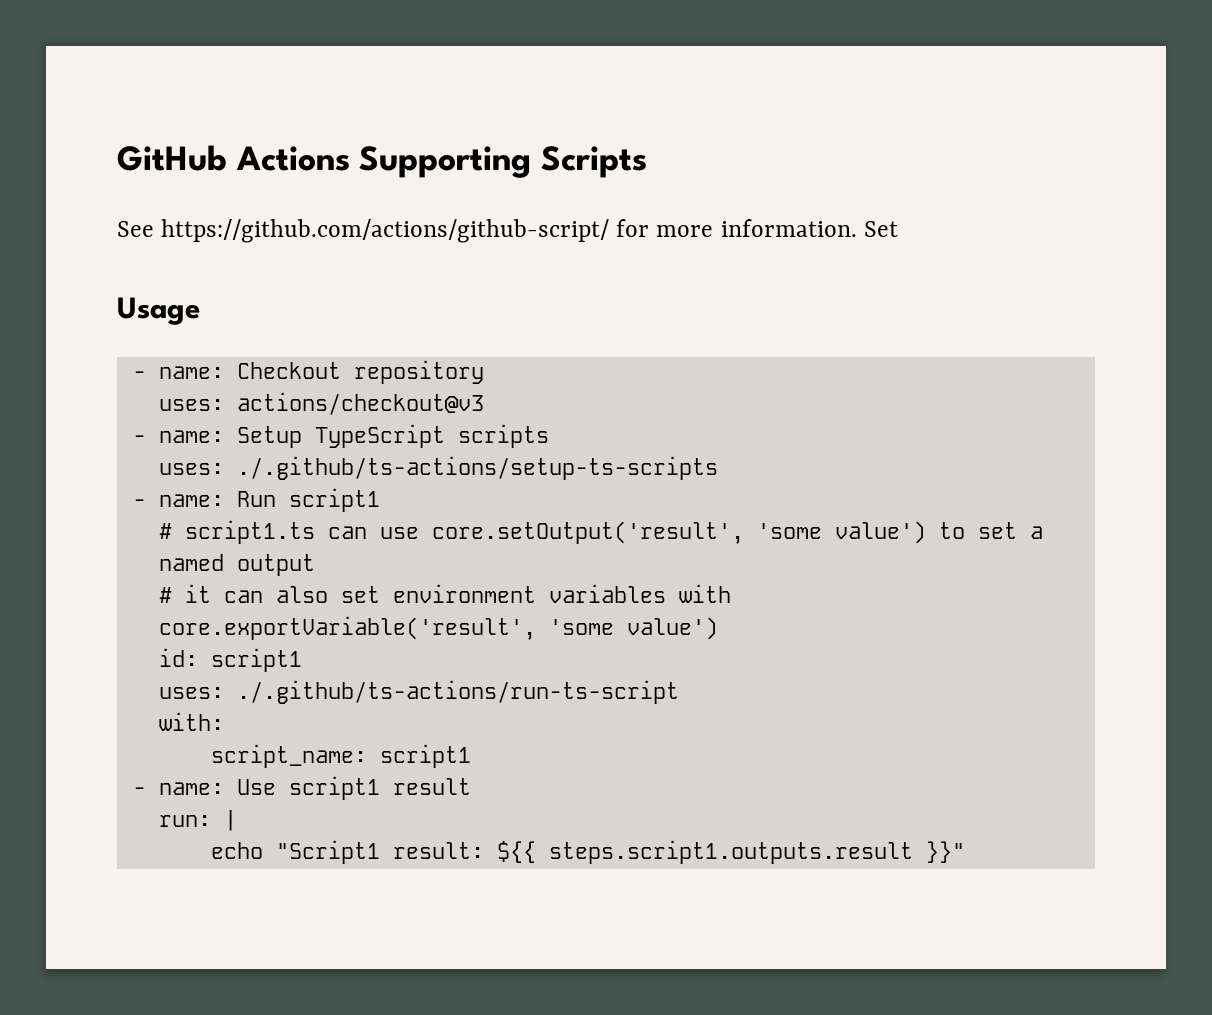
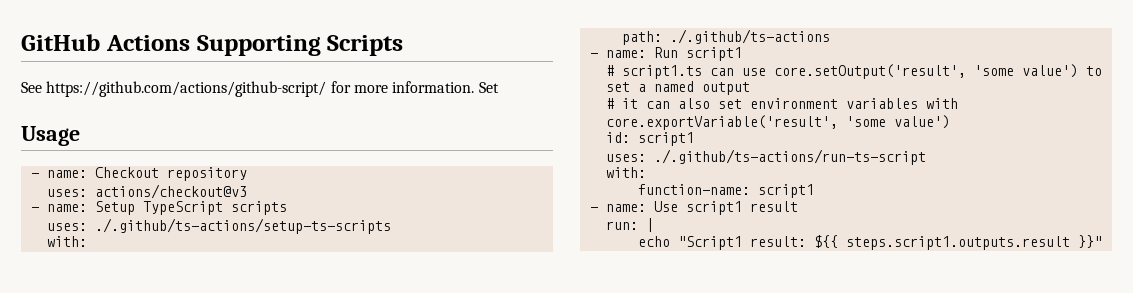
(718, 468) none -> [46,236,87,247] [621,29,830,45] // with: // path: ./.github/ts-actions
[210,744,367,768] script_name: -> [637,184,750,195] function-name:

